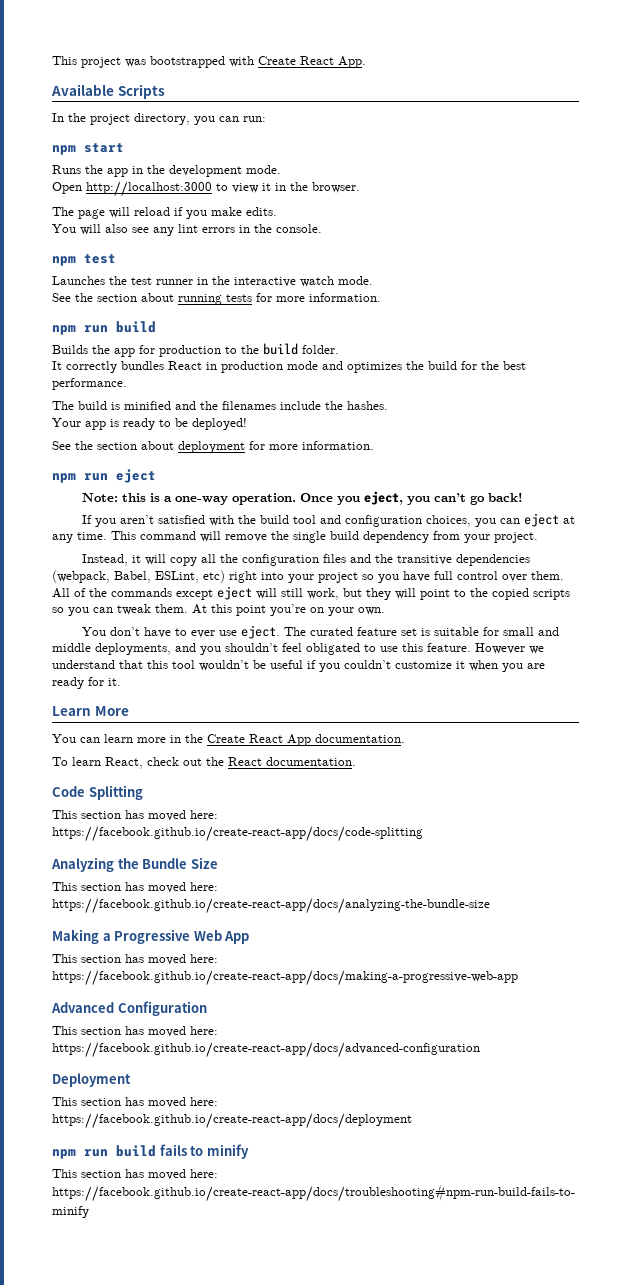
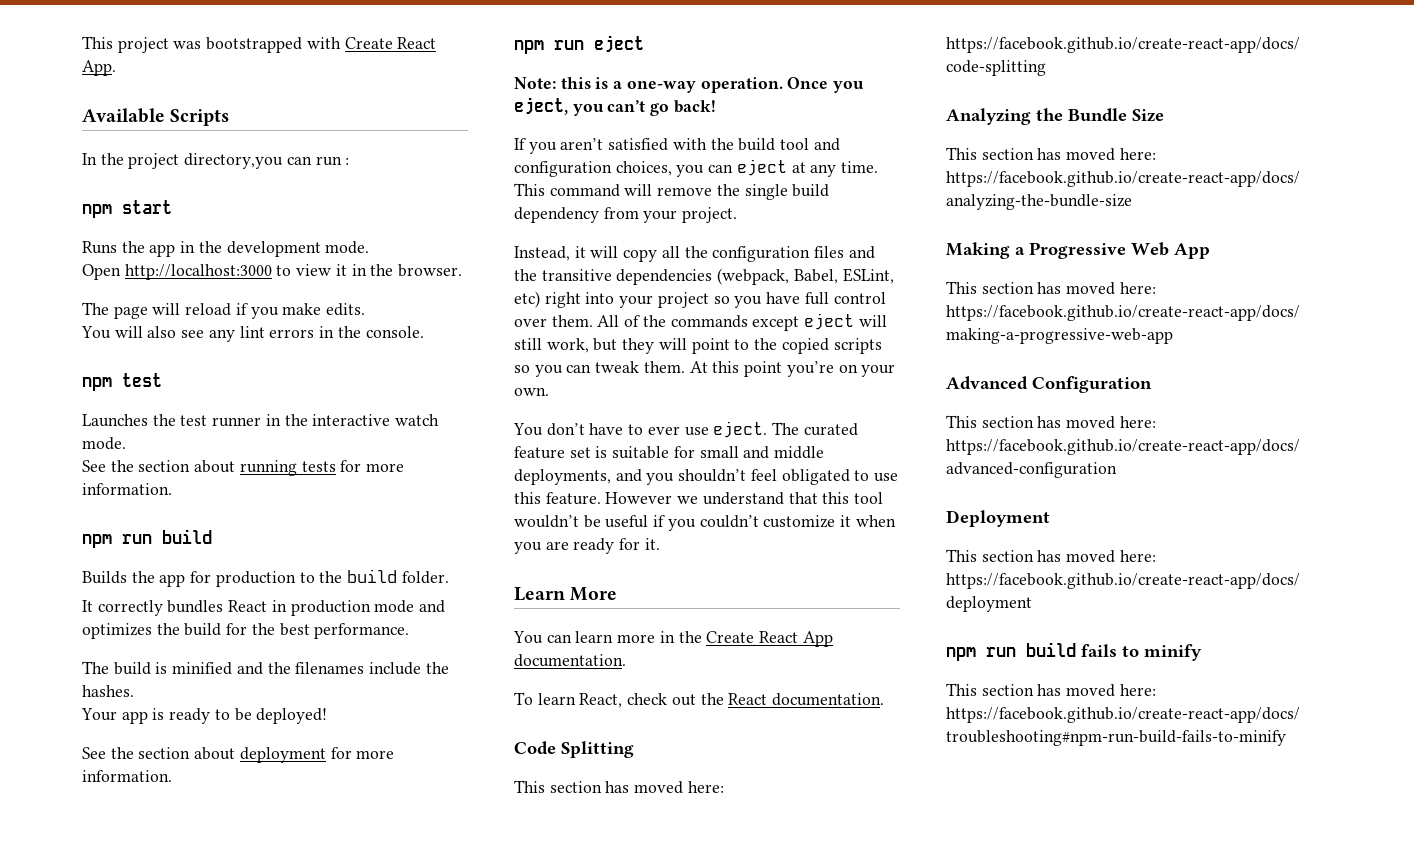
[134,113,266,125] directory, you can run: -> [184,153,350,169] directory,you can run :

